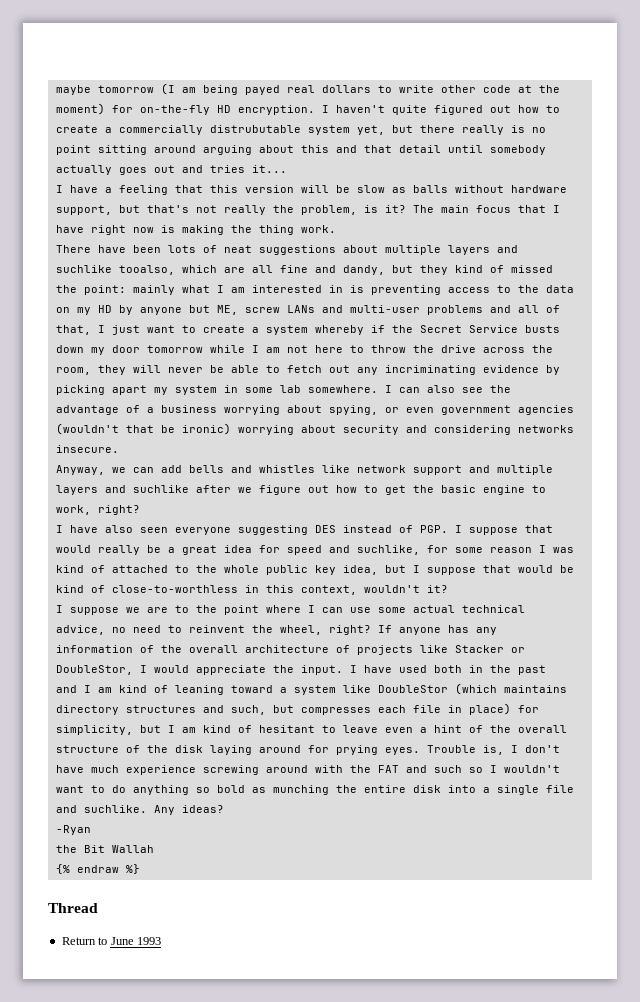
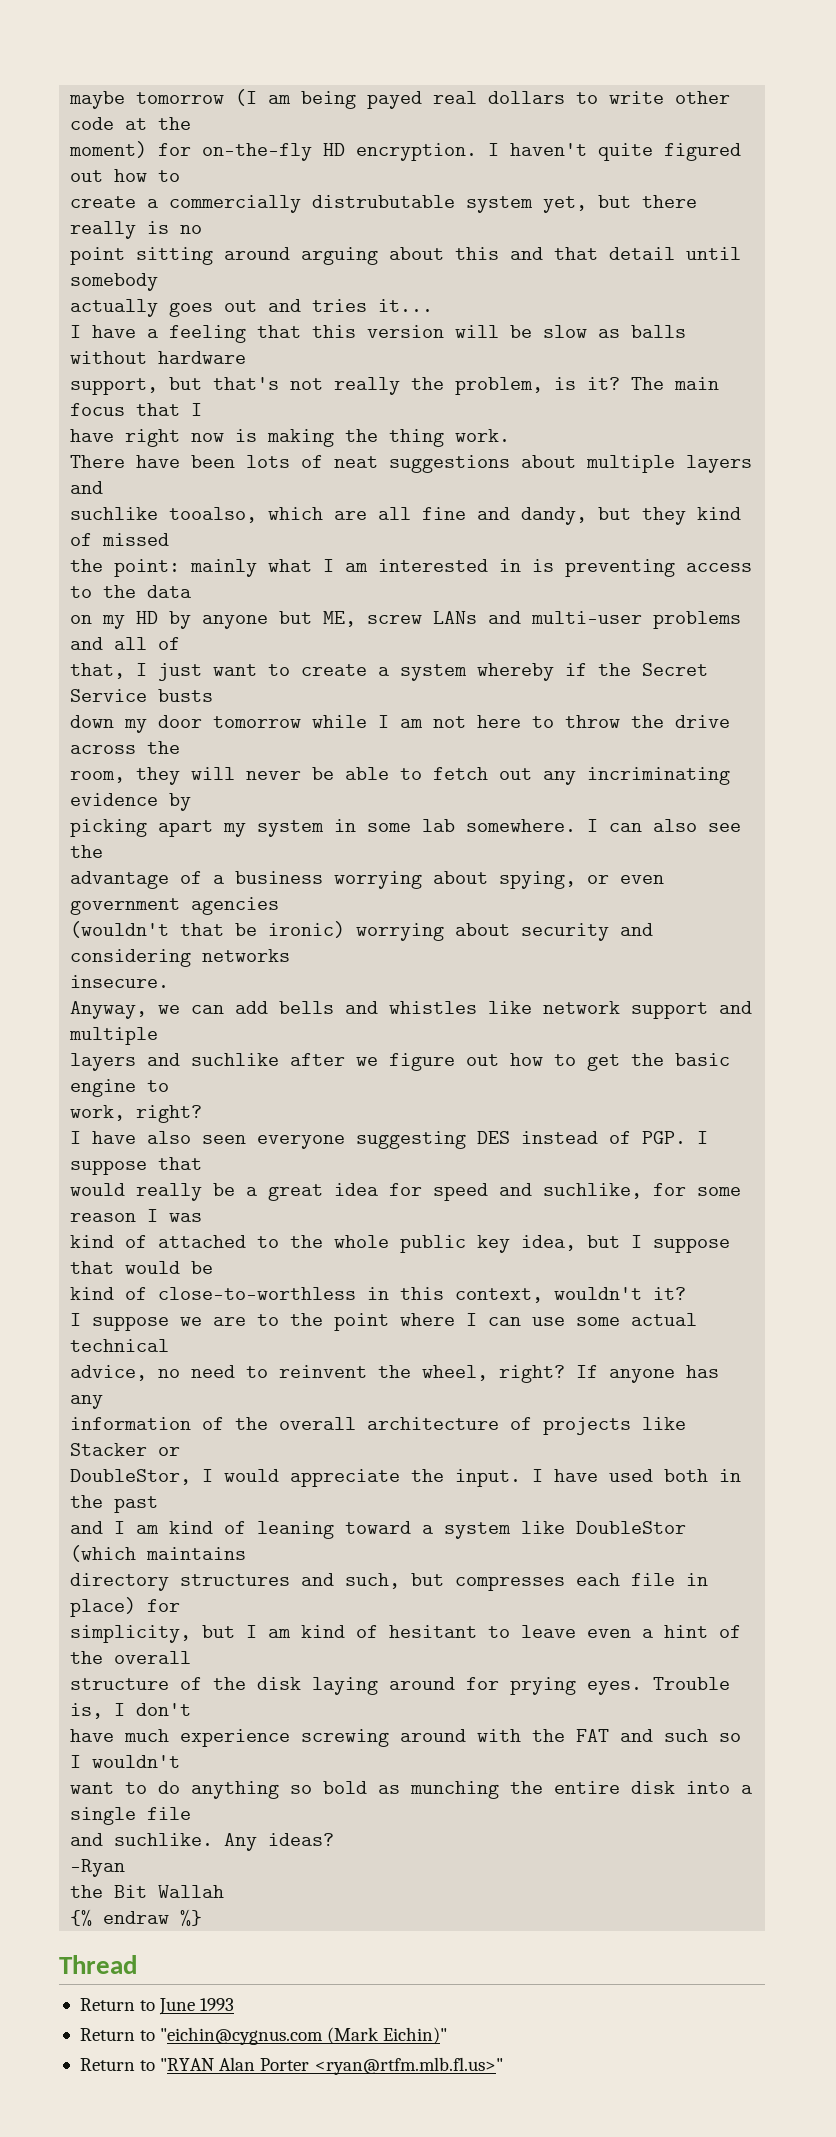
(161, 941) none -> [79,2027,448,2045] [79,2057,503,2075] // Return to "eichin@cygnus.com (Mark Eichin)" // Return to "RYAN Alan Porter <ryan@rtfm.mlb.fl.us>"

